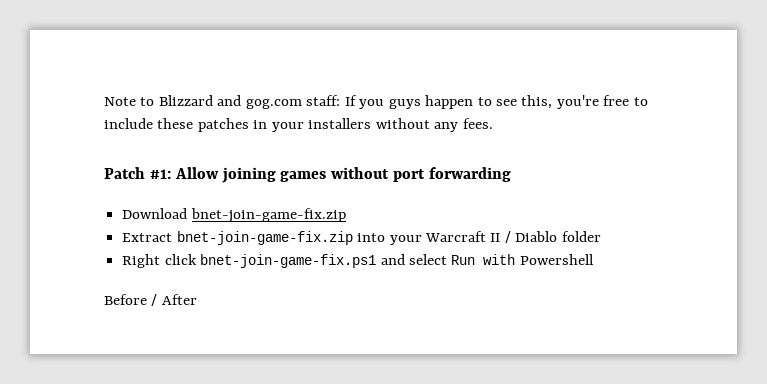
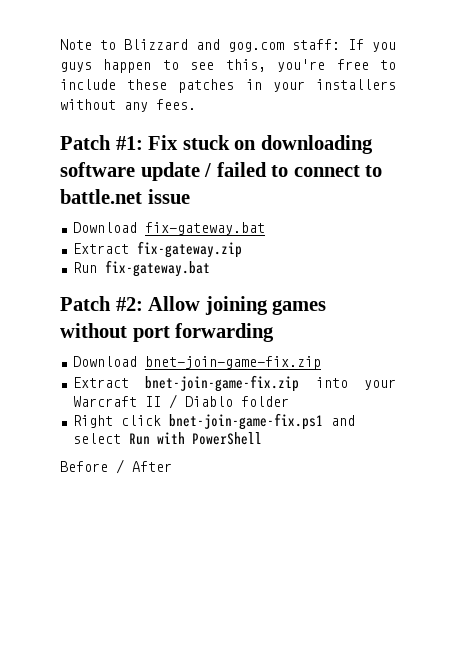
(171, 174) none -> [148,135,373,154] [60,162,383,181] [60,189,190,204] [72,222,265,235] [72,241,242,258] [72,260,210,277] [60,296,143,311] Fix stuck on downloading software update / failed to connect to battle.net issue // Download fix-gateway.bat // Extract fix-gateway.zip // Run fix-gateway.bat // Patch #2:
[519,254,594,265] Powershell -> [191,432,262,445] PowerShell

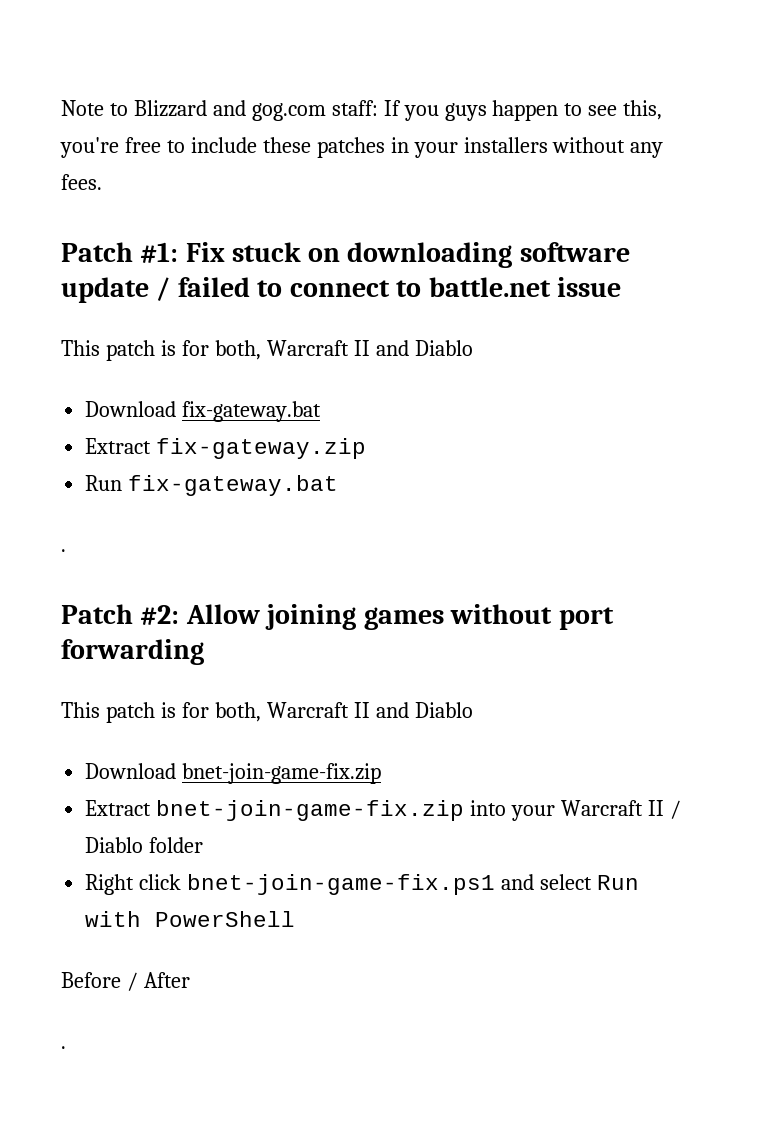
(190, 196) none -> [61,340,473,361] // This patch is for both, Warcraft II and Diablo
(210, 268) none -> [61,549,66,552] // .
(275, 332) none -> [61,702,473,723] // This patch is for both, Warcraft II and Diablo
(172, 466) none -> [61,1046,66,1049] // .

